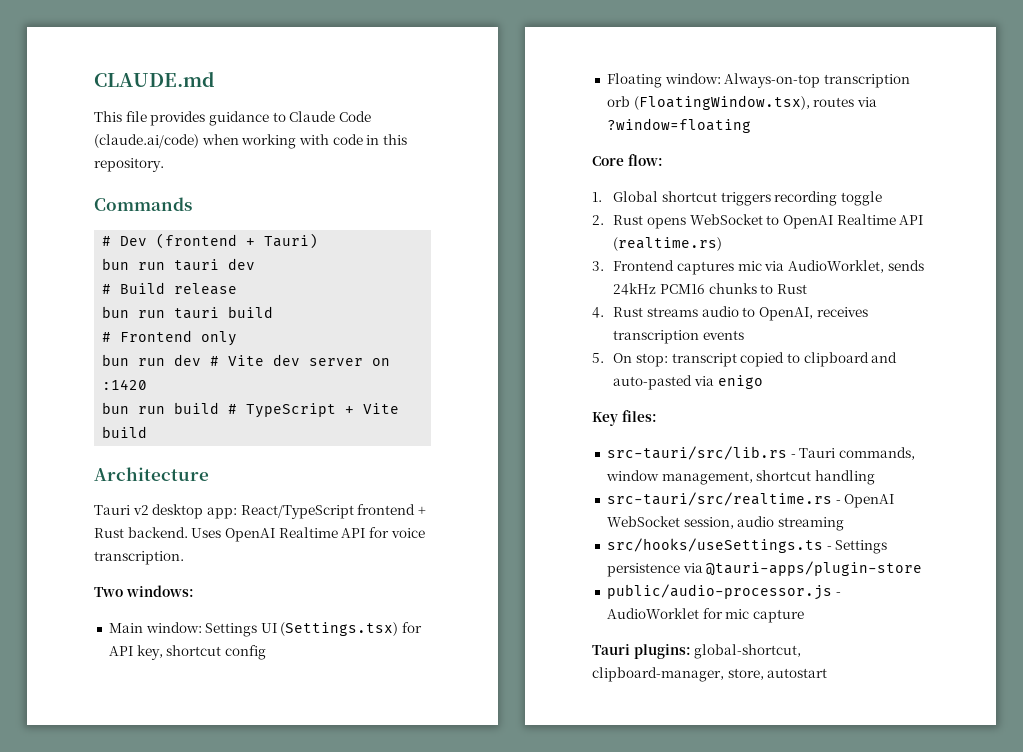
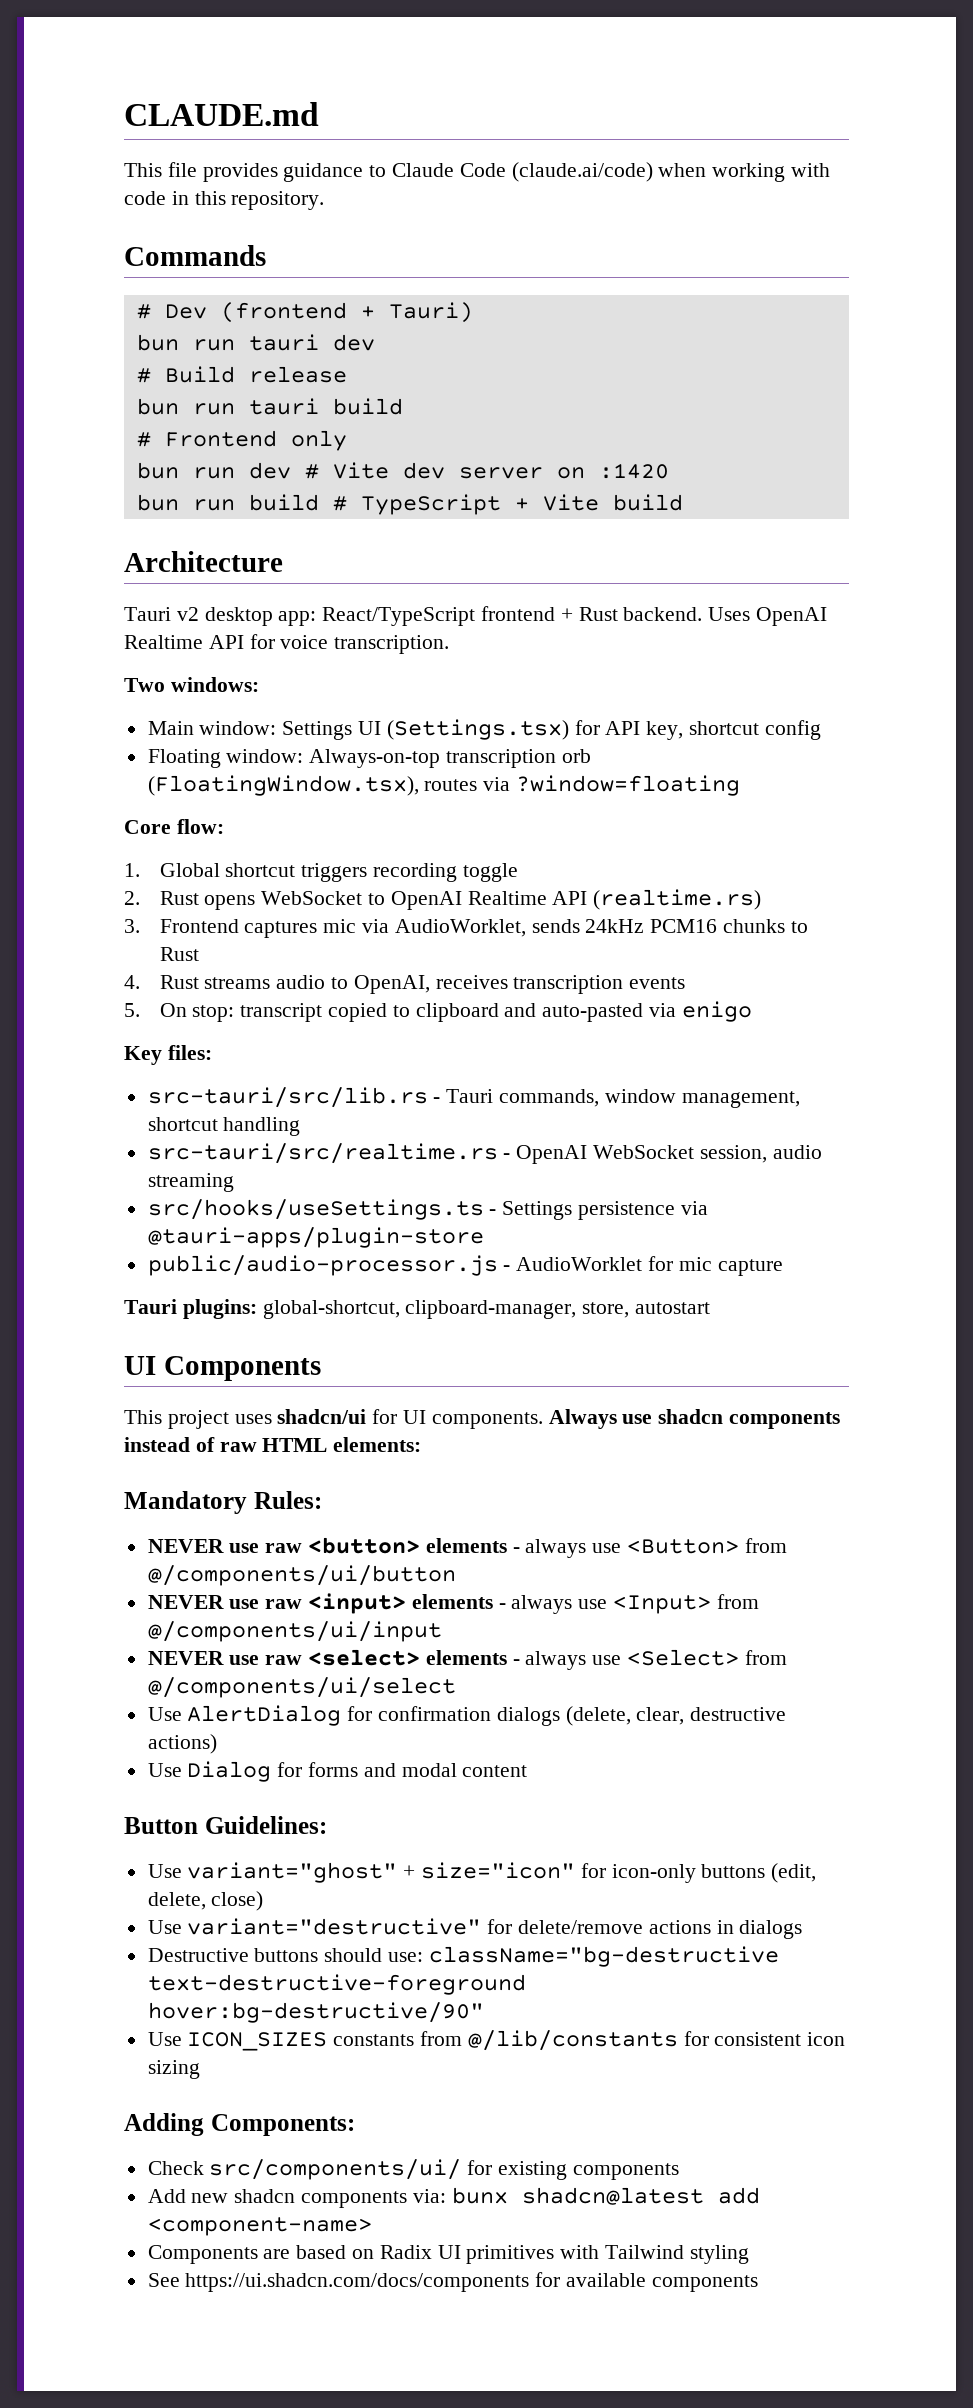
(828, 673) none -> [124,1356,321,1381] [124,1409,841,1429] [124,1437,422,1452] [124,1491,322,1514] [147,1537,787,1558] [147,1565,456,1586] [147,1593,759,1614] [147,1621,442,1642] [147,1649,787,1670] [147,1677,456,1698] [147,1705,787,1726] [147,1734,217,1754] [147,1761,528,1782] [124,1816,327,1834] [147,1862,817,1883] [147,1891,264,1911] [147,1918,803,1939] [147,1946,779,1967] [147,1974,526,1995] [147,2002,484,2023] [147,2030,846,2051] [147,2060,200,2079] [124,2113,355,2136] [147,2159,679,2180] [147,2187,760,2208] [147,2217,372,2236] [147,2245,749,2264] [147,2272,758,2292] // UI Components // This project uses shadcn/ui for UI components. Always use shadcn components instead of raw HTML elements: // Mandatory Rules: // NEVER use raw <button> elements - always use <Button> from @/components/ui/button // NEVER use raw <input> elements - always use <Input> from @/components/ui/input // NEVER use raw <select> elements - always use <Select> from @/components/ui/select // Use AlertDialog for confirmation dialogs (delete, clear, destructive actions) // Use Dialog for forms and modal content // Button Guidelines: // Use variant="ghost" + size="icon" for icon-only buttons (edit, delete, close) // Use variant="destructive" for delete/remove actions in dialogs // Destructive buttons should use: className="bg-destructive text-destructive-foreground hover:bg-destructive/90" // Use ICON_SIZES constants from @/lib/constants for consistent icon sizing // Adding Components: // Check src/components/ui/ for existing components // Add new shadcn components via: bunx shadcn@latest add <component-name> // Components are based on Radix UI primitives with Tailwind styling // See https://ui.shadcn.com/docs/components for available components

